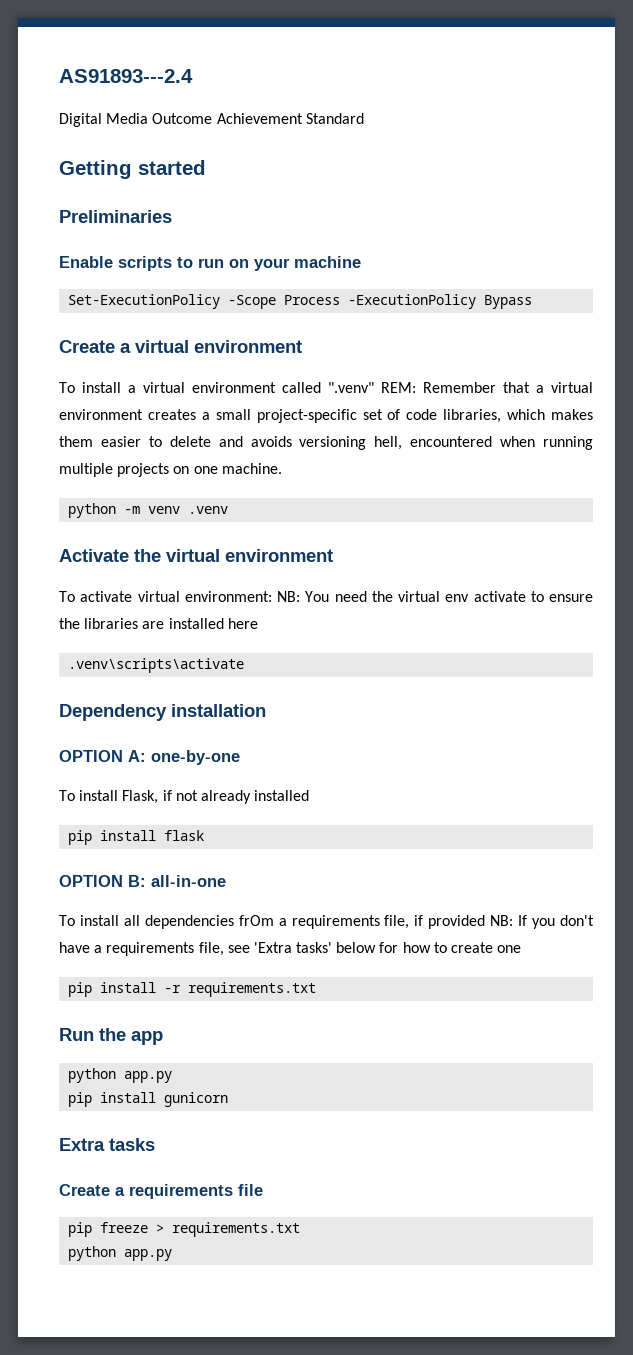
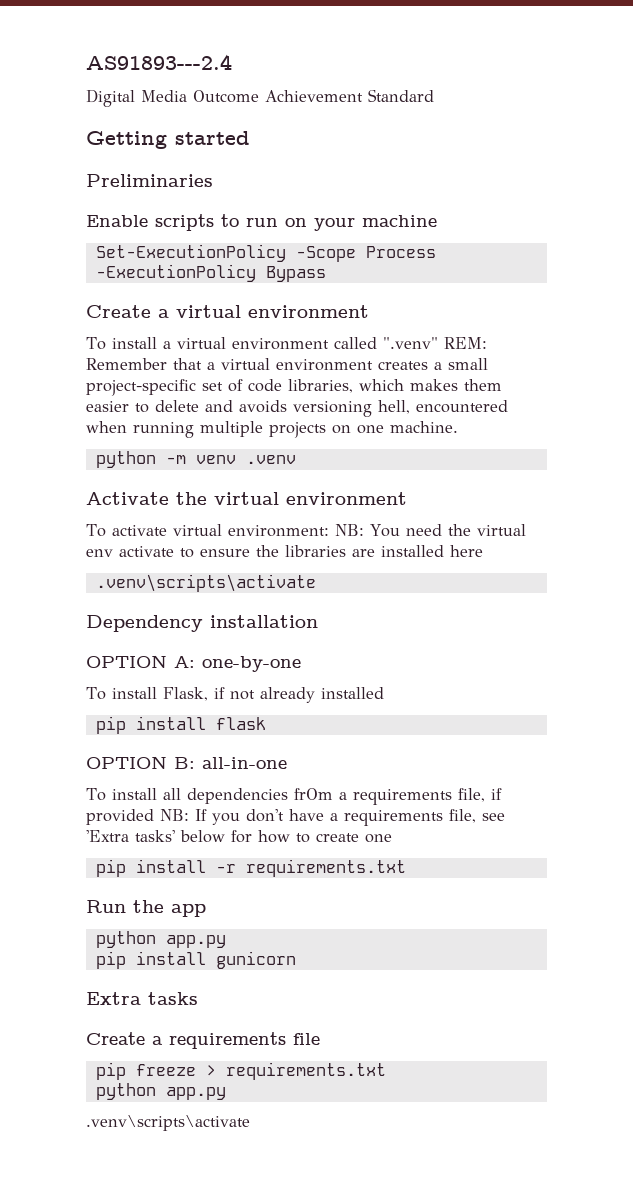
(173, 1255) none -> [86,1115,250,1131] // .venv\scripts\activate

